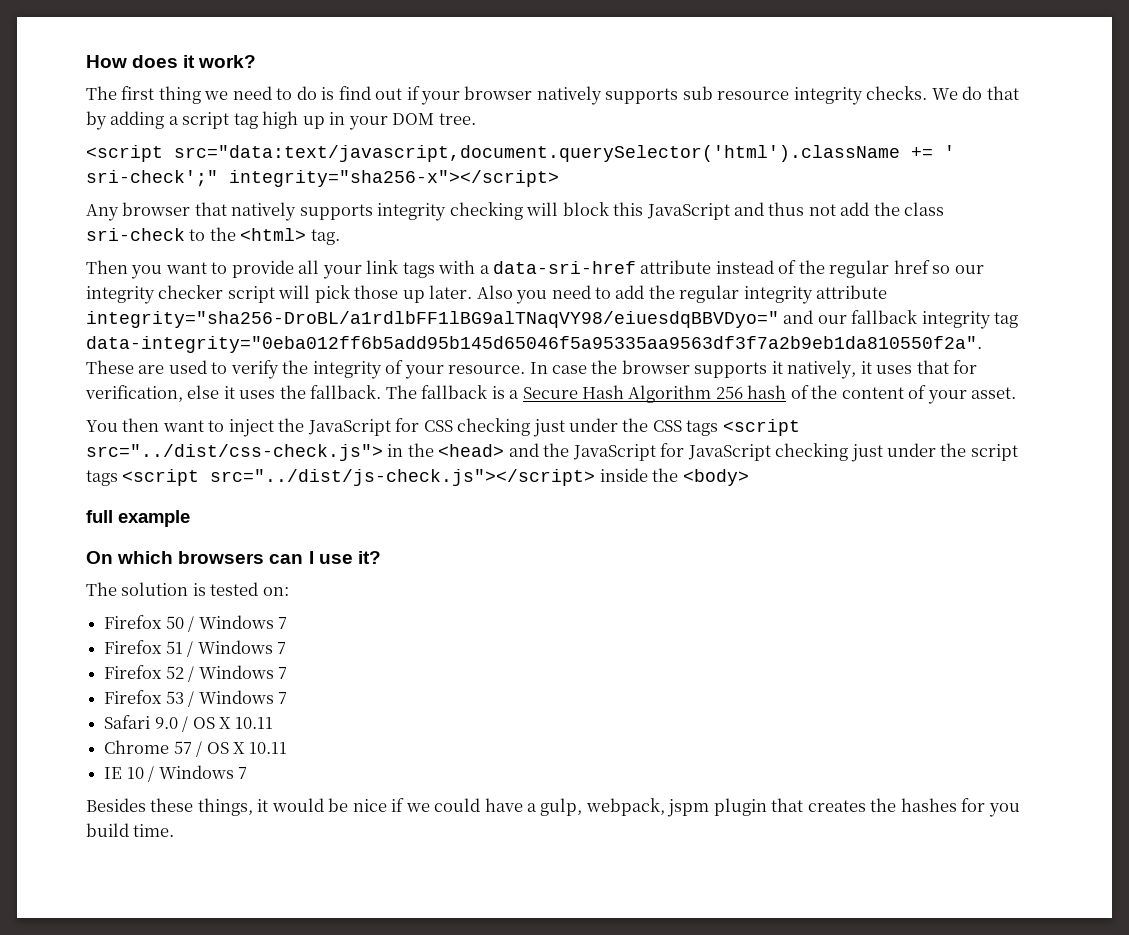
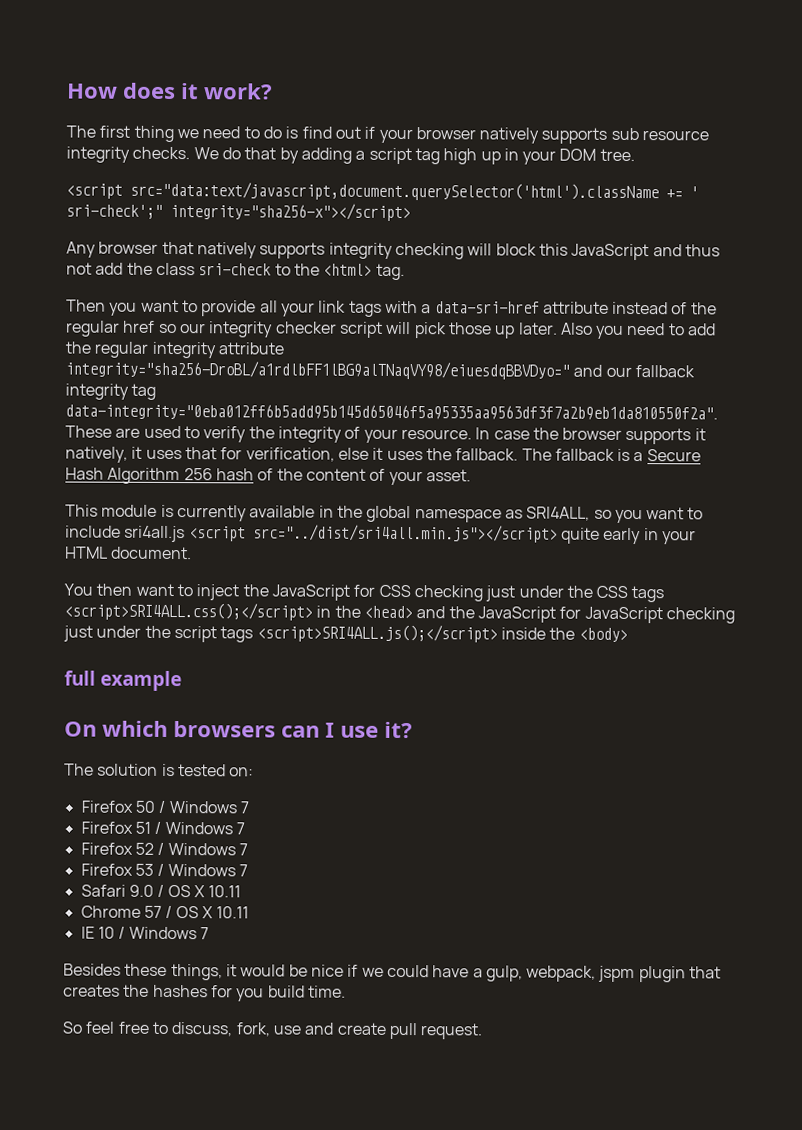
(1017, 393) none -> [65,504,704,524] [65,524,696,545] [65,546,193,560] // This module is currently available in the global namespace as SRI4ALL, so you want to include sri4all.js <script src="../dist/sri4all.min.js"></script> quite early in your HTML document.
[722,419,800,436] [86,444,383,461] <script src="../dist/css-check.js"> -> [64,602,313,621] <script>SRI4ALL.css();</script>
[122,469,596,486] <script src="../dist/js-check.js"></script> -> [256,624,498,643] <script>SRI4ALL.js();</script>
(175, 830) none -> [62,1021,484,1040] // So feel free to discuss, fork, use and create pull request.

